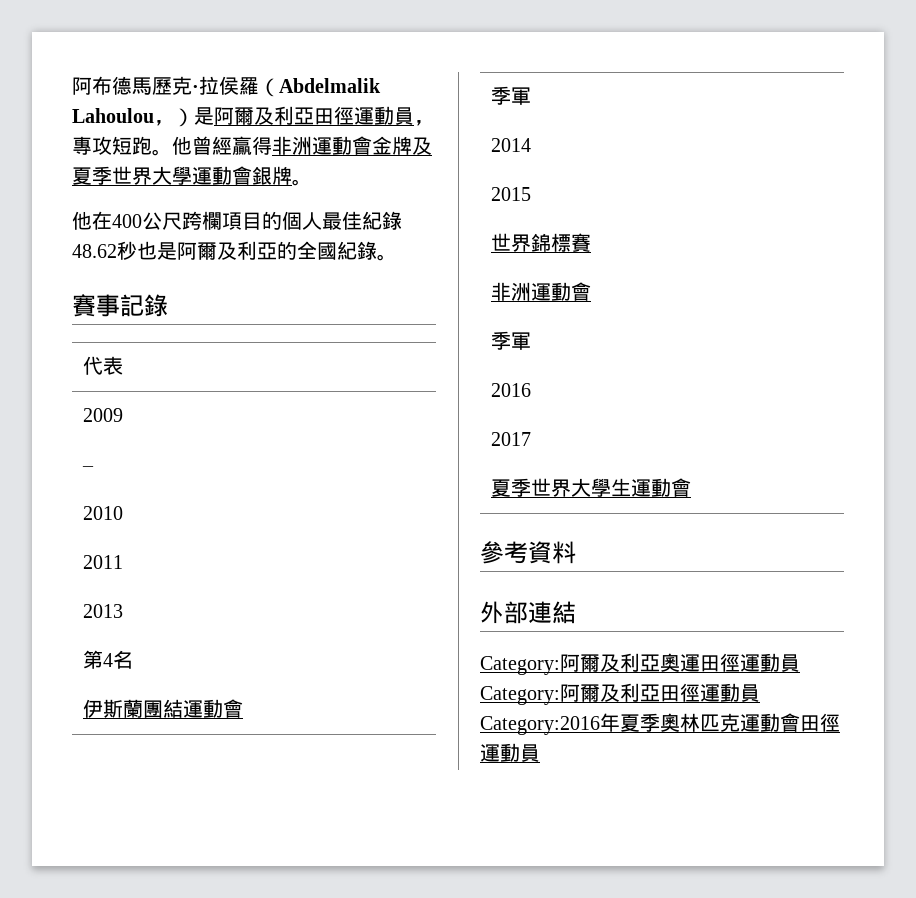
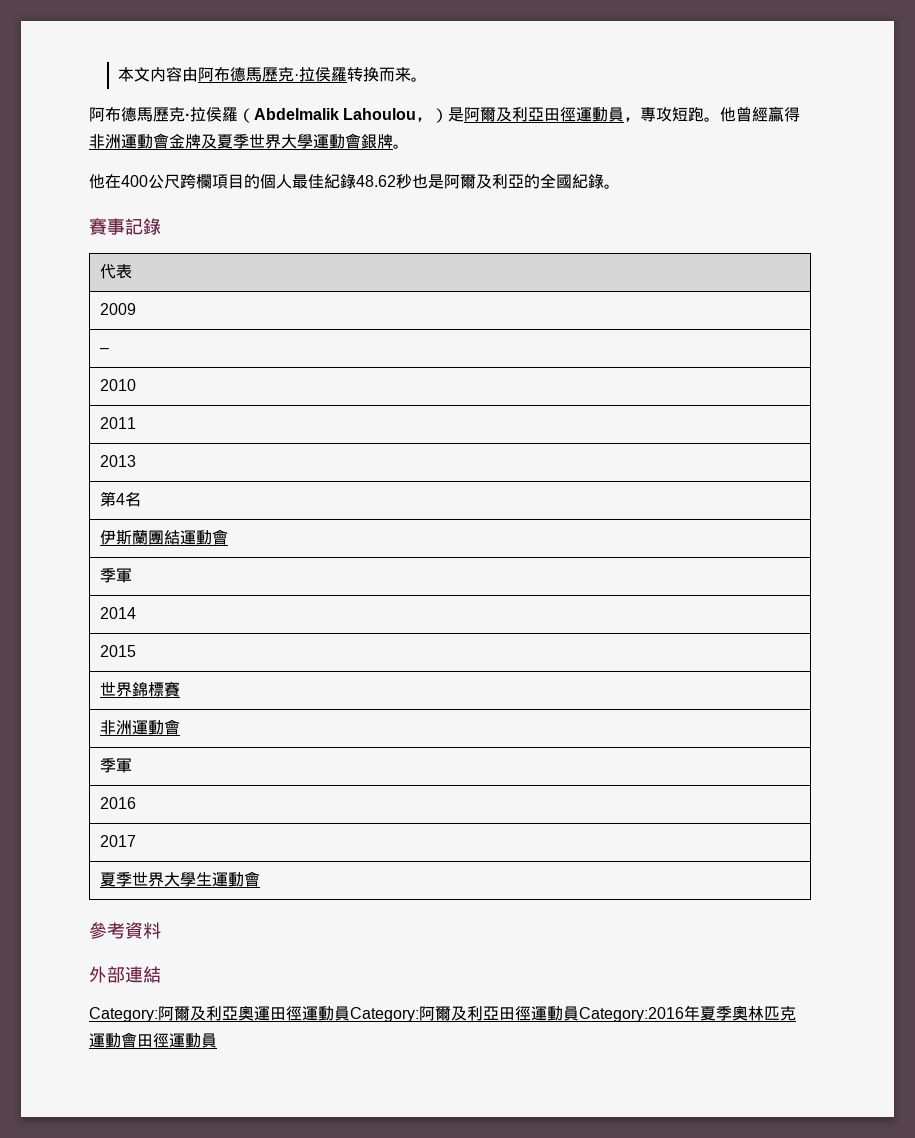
(72, 86) none -> [117,66,427,82] 本文内容由阿布德馬歷克·拉侯羅转换而来。 //

